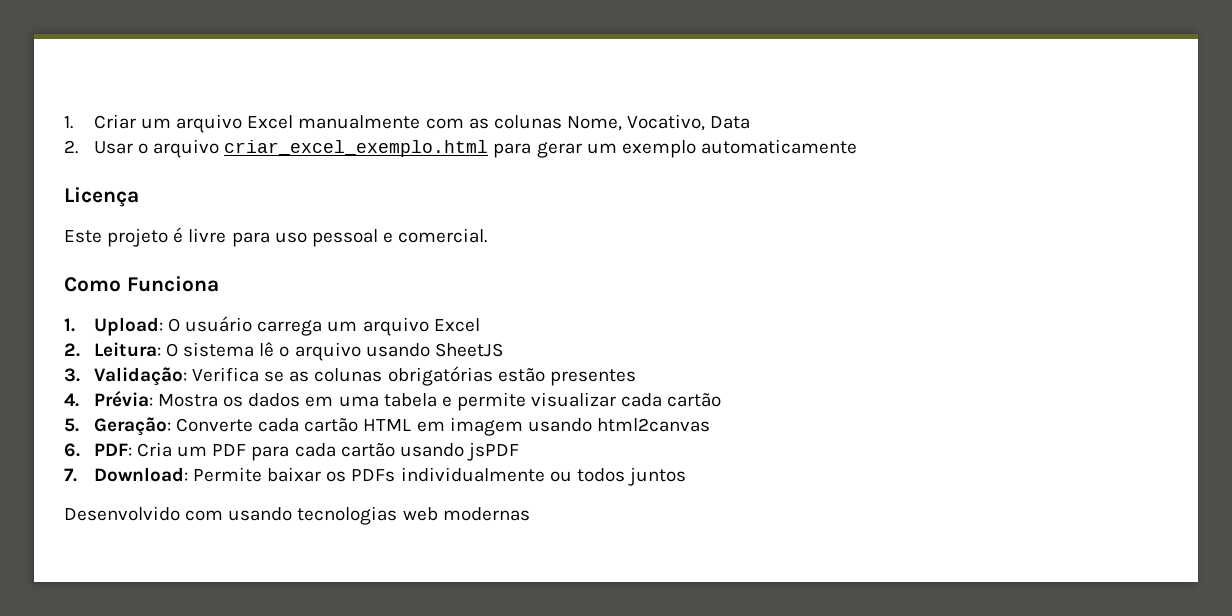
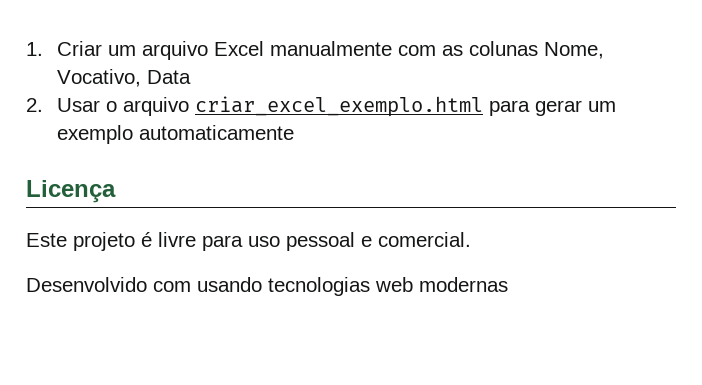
[64,276,219,292] [64,316,480,336] [64,342,503,361] [64,366,636,386] [64,391,722,411] [64,417,710,436] [64,442,519,461] [64,467,686,486] // Como Funciona // 1. Upload: O usuário carrega um arquivo Excel // 2. Leitura: O sistema lê o arquivo usando SheetJS // 3. Validação: Verifica se as colunas obrigatórias estão presentes // 4. Prévia: Mostra os dados em uma tabela e permite visualizar cada cartão // 5. Geração: Converte cada cartão HTML em imagem usando html2canvas // 6. PDF: Cria um PDF para cada cartão usando jsPDF // 7. Download: Permite baixar os PDFs individualmente ou todos juntos -> (471, 239) none

